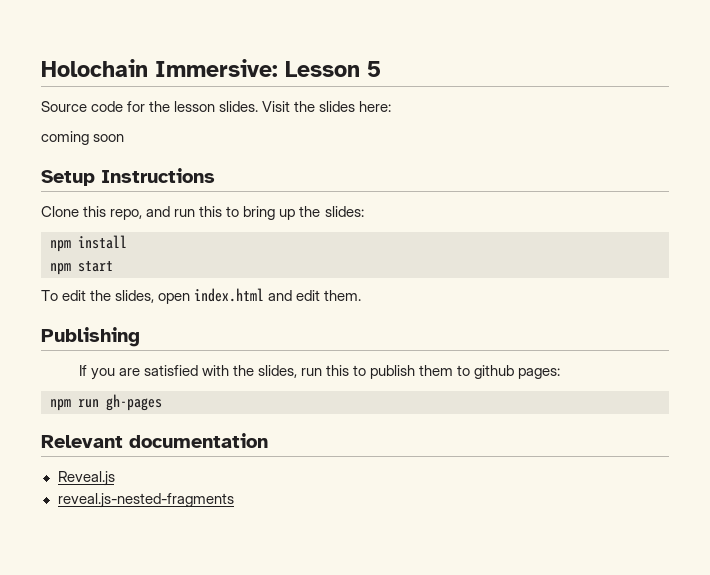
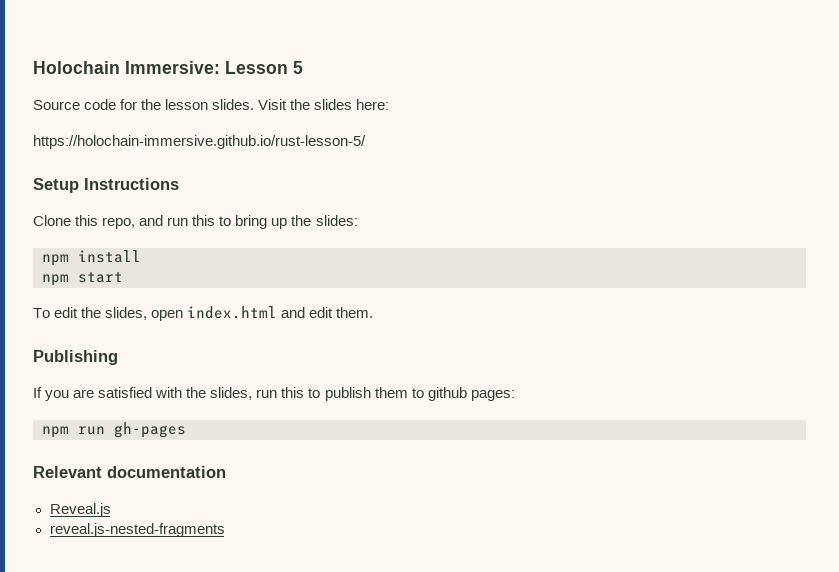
[41,131,125,145] coming soon -> [33,135,366,149] https://holochain-immersive.github.io/rust-lesson-5/

